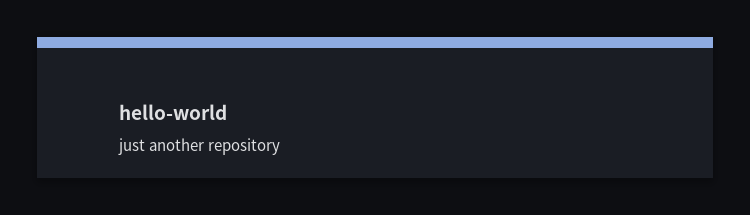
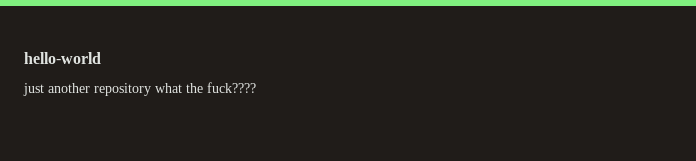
(281, 146) none -> [155,82,256,93] what the fuck????

